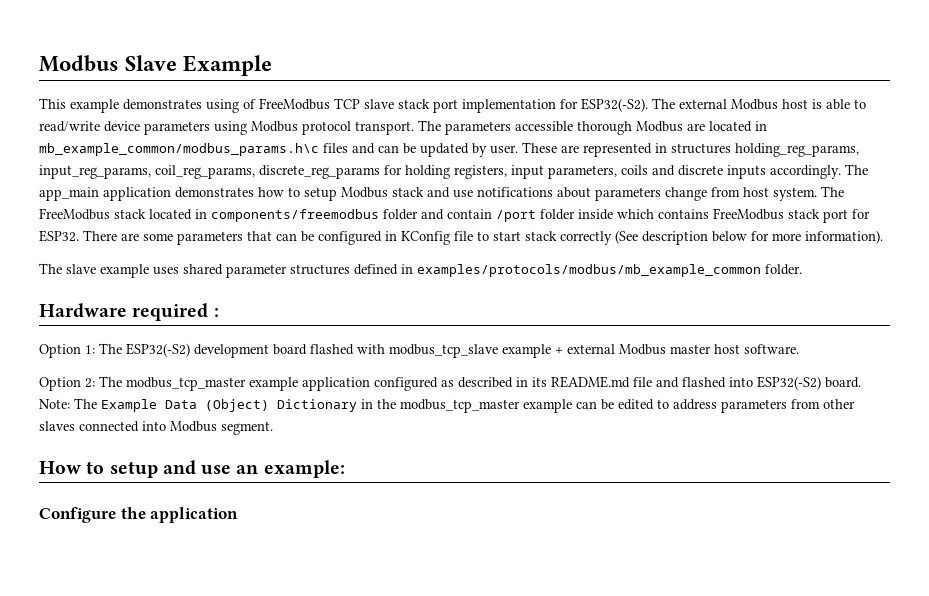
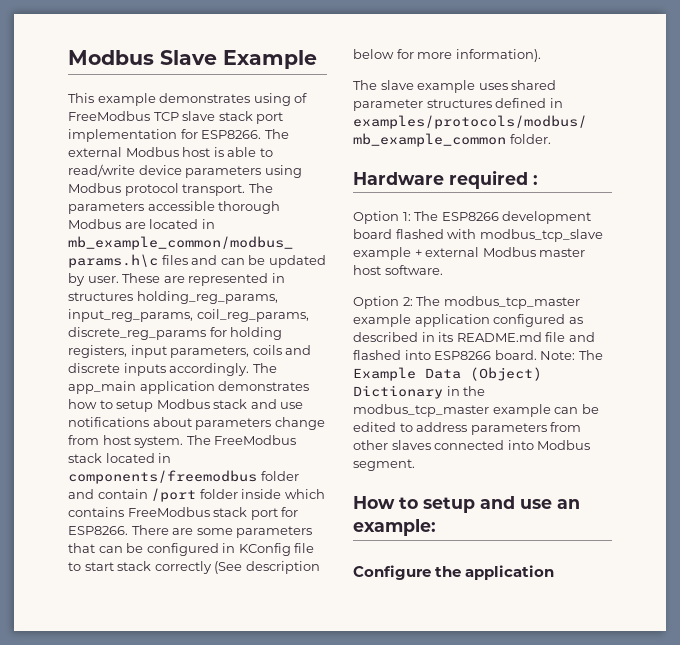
[581,98,648,112] ESP32(-S2). -> [201,130,262,139] ESP8266.
[39,230,79,242] ESP32. -> [68,526,128,535] ESP8266.
[126,343,190,357] ESP32(-S2) -> [441,212,499,221] ESP8266
[757,376,821,390] ESP32(-S2) -> [434,351,492,360] ESP8266

